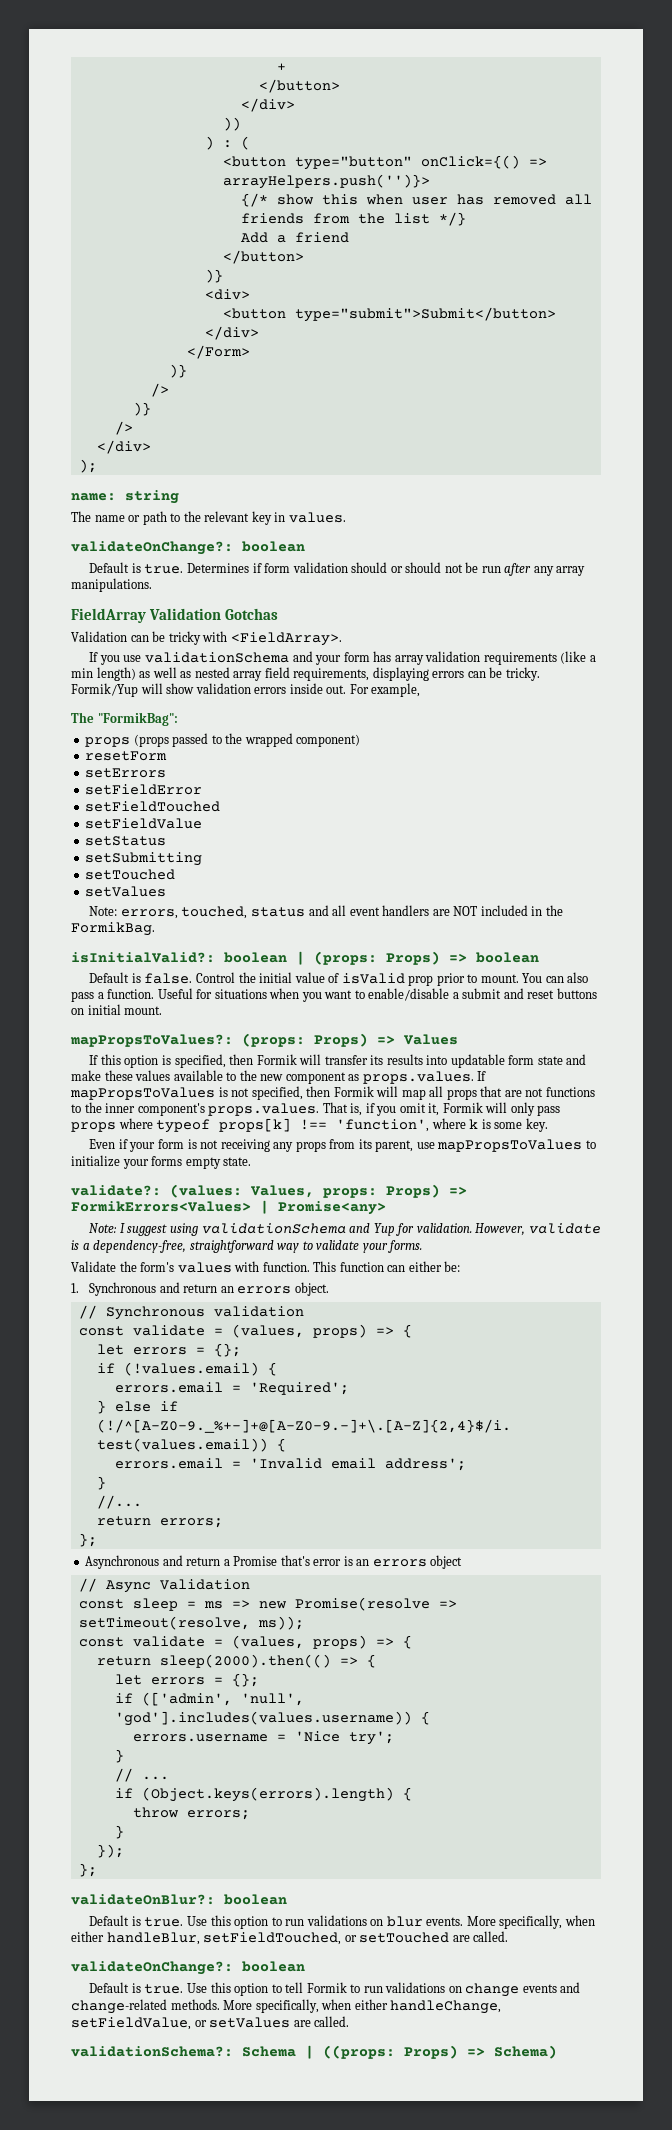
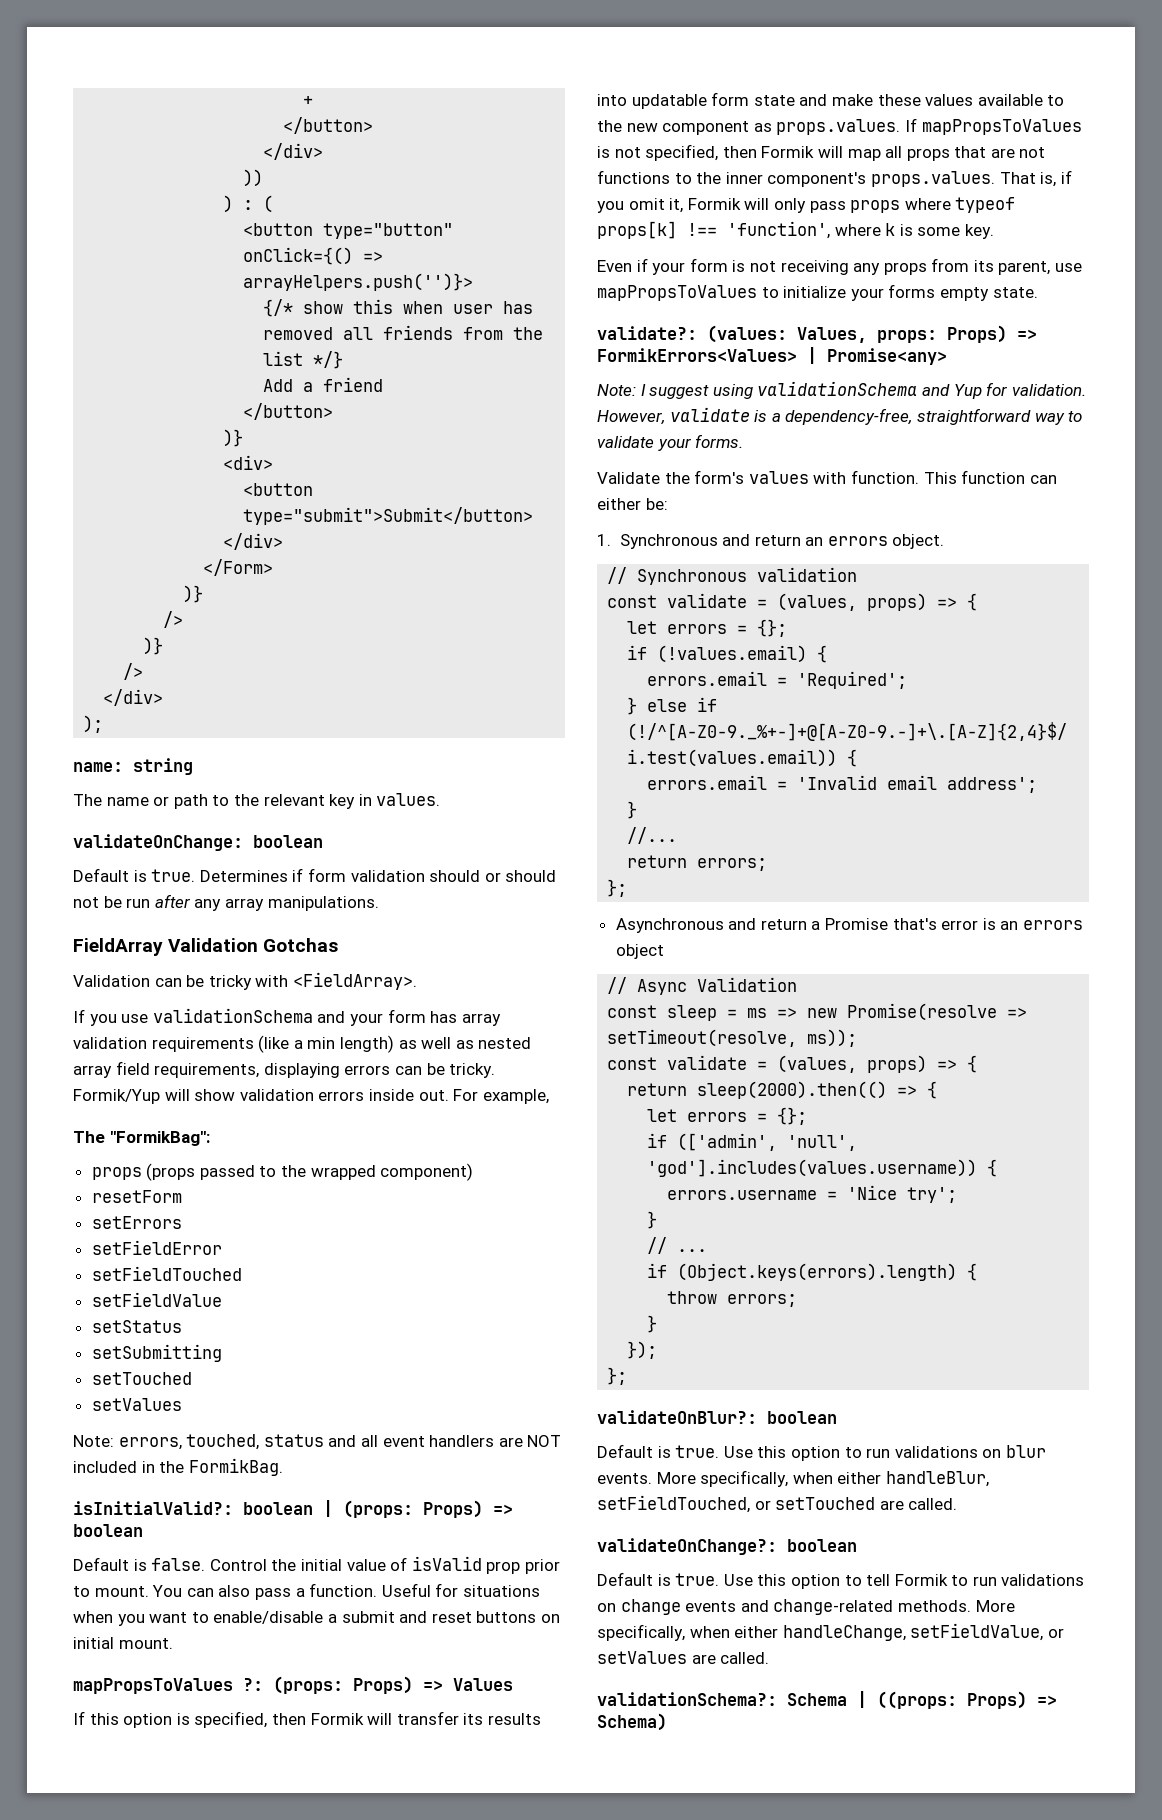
[71,541,233,555] validateOnChange?: -> [73,834,243,851] validateOnChange:
[70,1034,233,1047] mapPropsToValues?: -> [73,1678,263,1694] mapPropsToValues ?:

